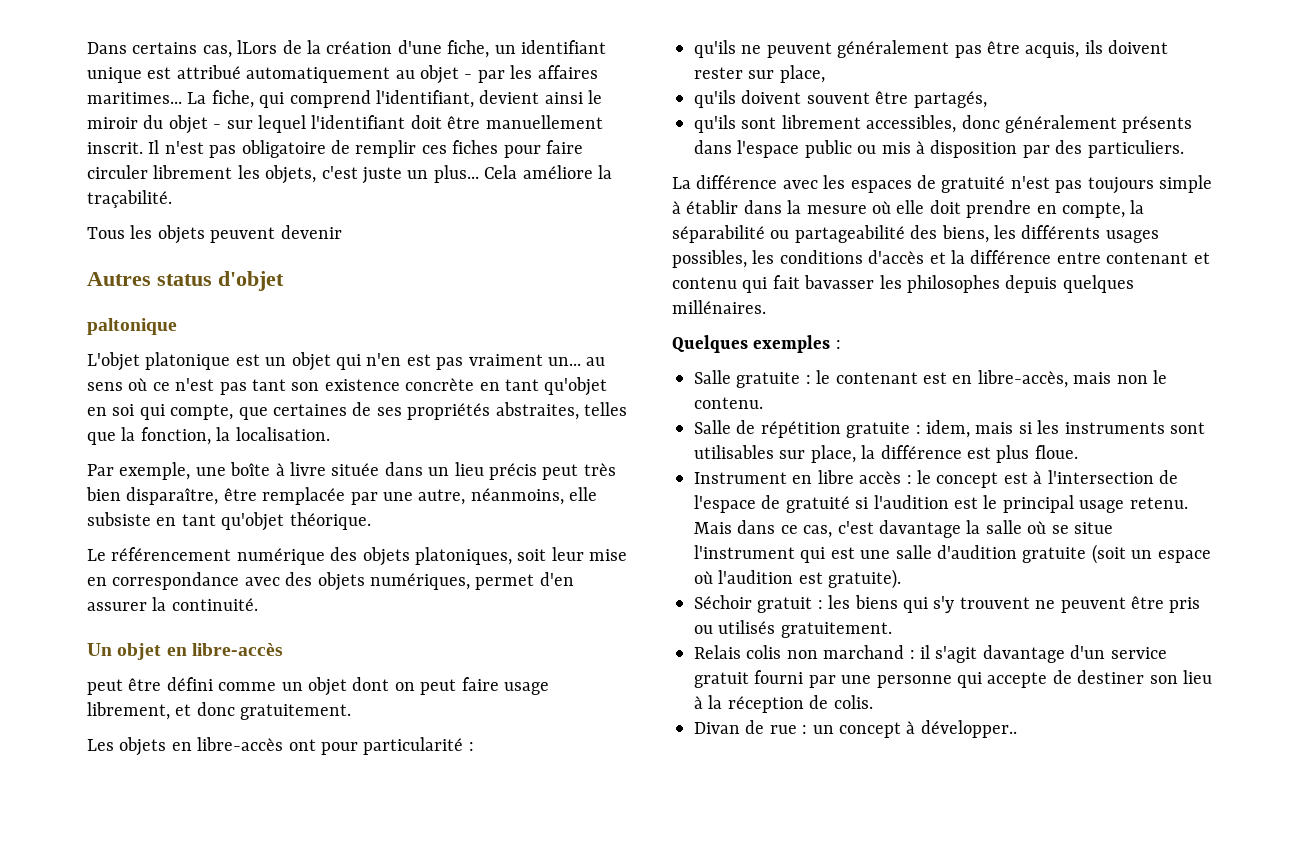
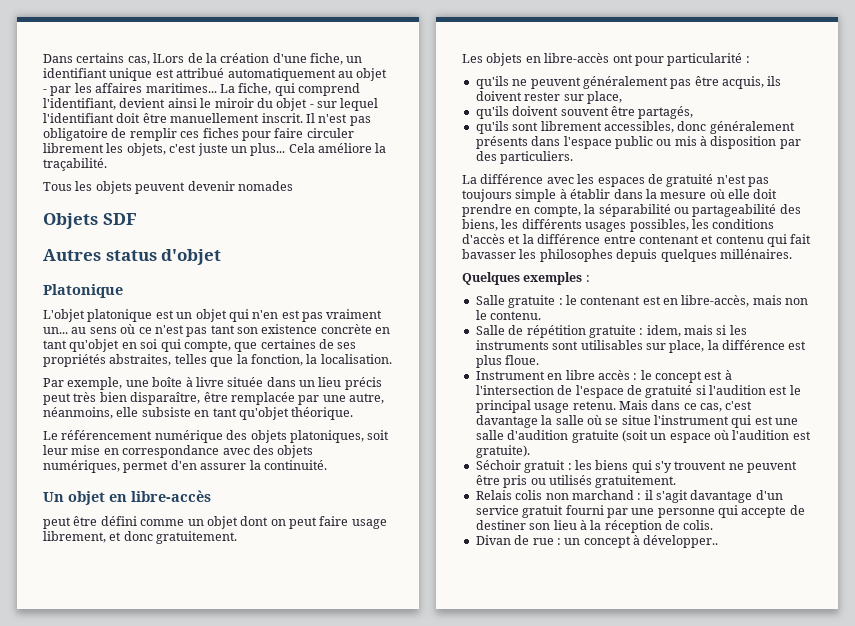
(342, 232) none -> [237,181,293,191] [43,213,137,229] nomades // Objets SDF
[87,318,177,335] paltonique -> [43,284,123,298] Platonique

